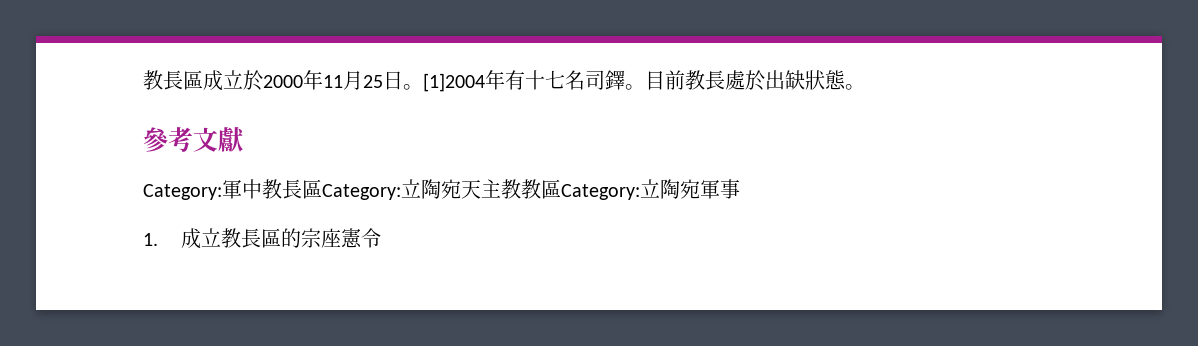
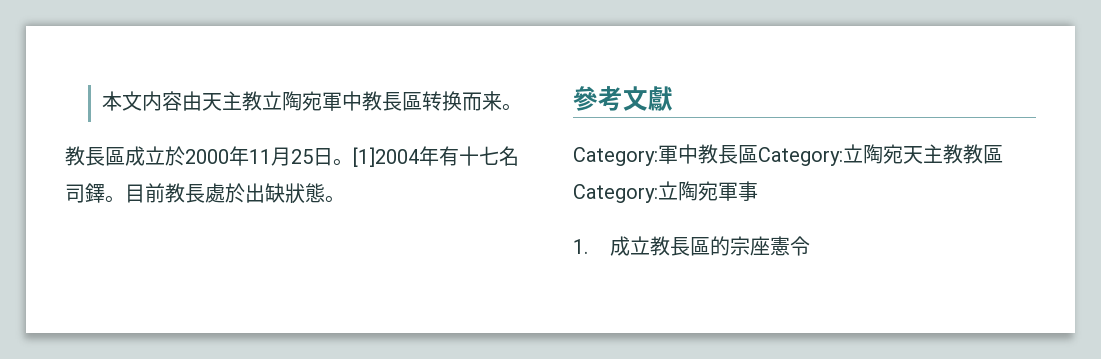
(143, 80) none -> [101,91,522,111] 本文内容由天主教立陶宛軍中教長區转换而来。 //

